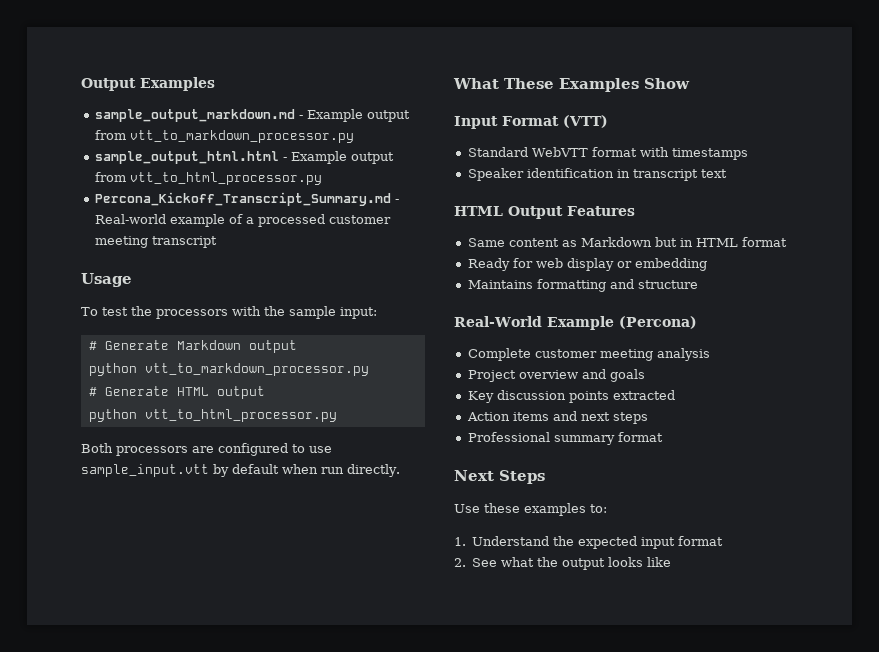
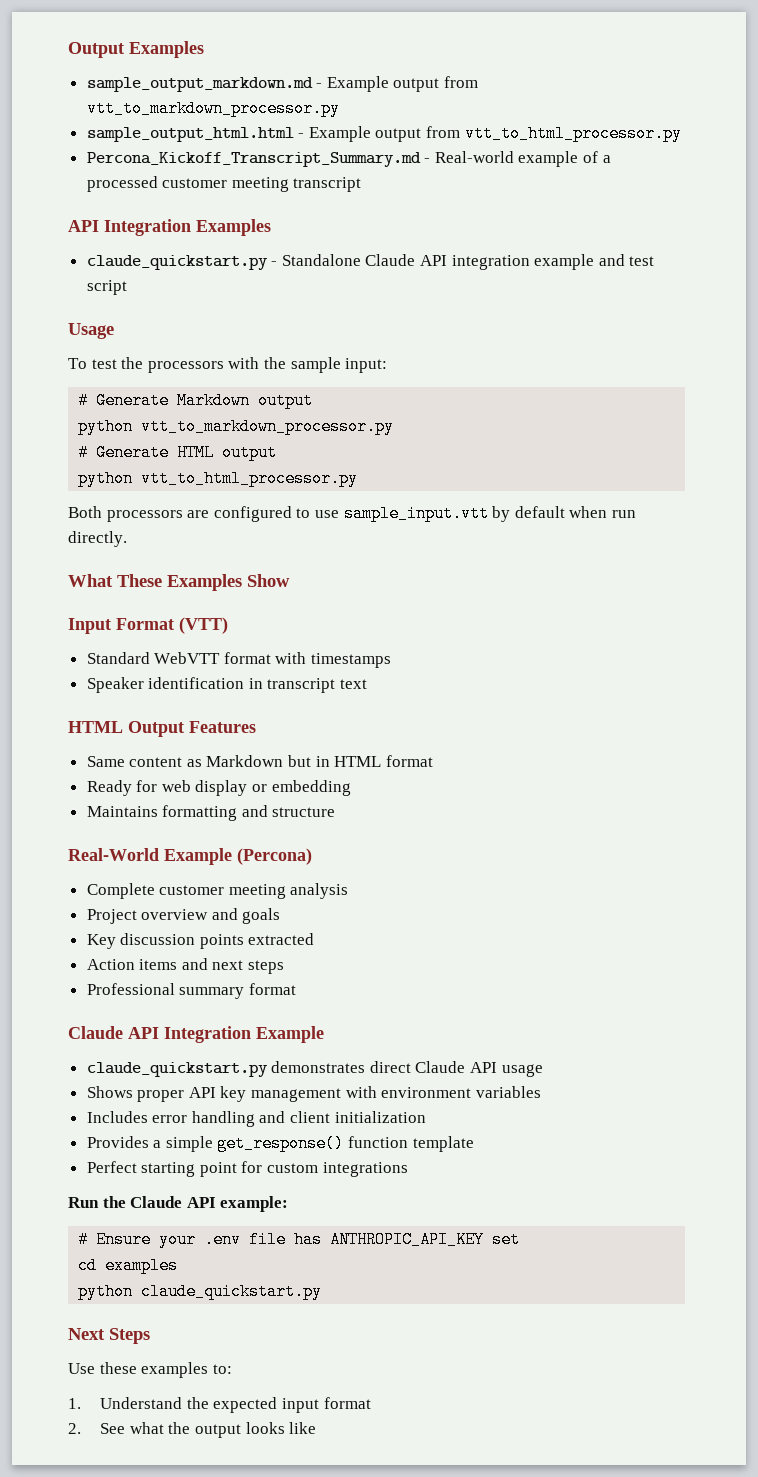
(217, 242) none -> [68,219,271,236] [86,254,655,270] [86,280,127,295] // API Integration Examples // claude_quickstart.py - Standalone Claude API integration example and test script
(663, 437) none -> [68,1026,324,1043] [86,1061,543,1077] [86,1086,541,1102] [86,1111,426,1127] [86,1135,474,1152] [86,1161,408,1177] [68,1196,289,1212] [78,1231,521,1248] [78,1257,179,1274] [78,1283,323,1300] // Claude API Integration Example // claude_quickstart.py demonstrates direct Claude API usage // Shows proper API key management with environment variables // Includes error handling and client initialization // Provides a simple get_response() function template // Perfect starting point for custom integrations // Run the Claude API example: // # Ensure your .env file has ANTHROPIC_API_KEY set // cd examples // python claude_quickstart.py

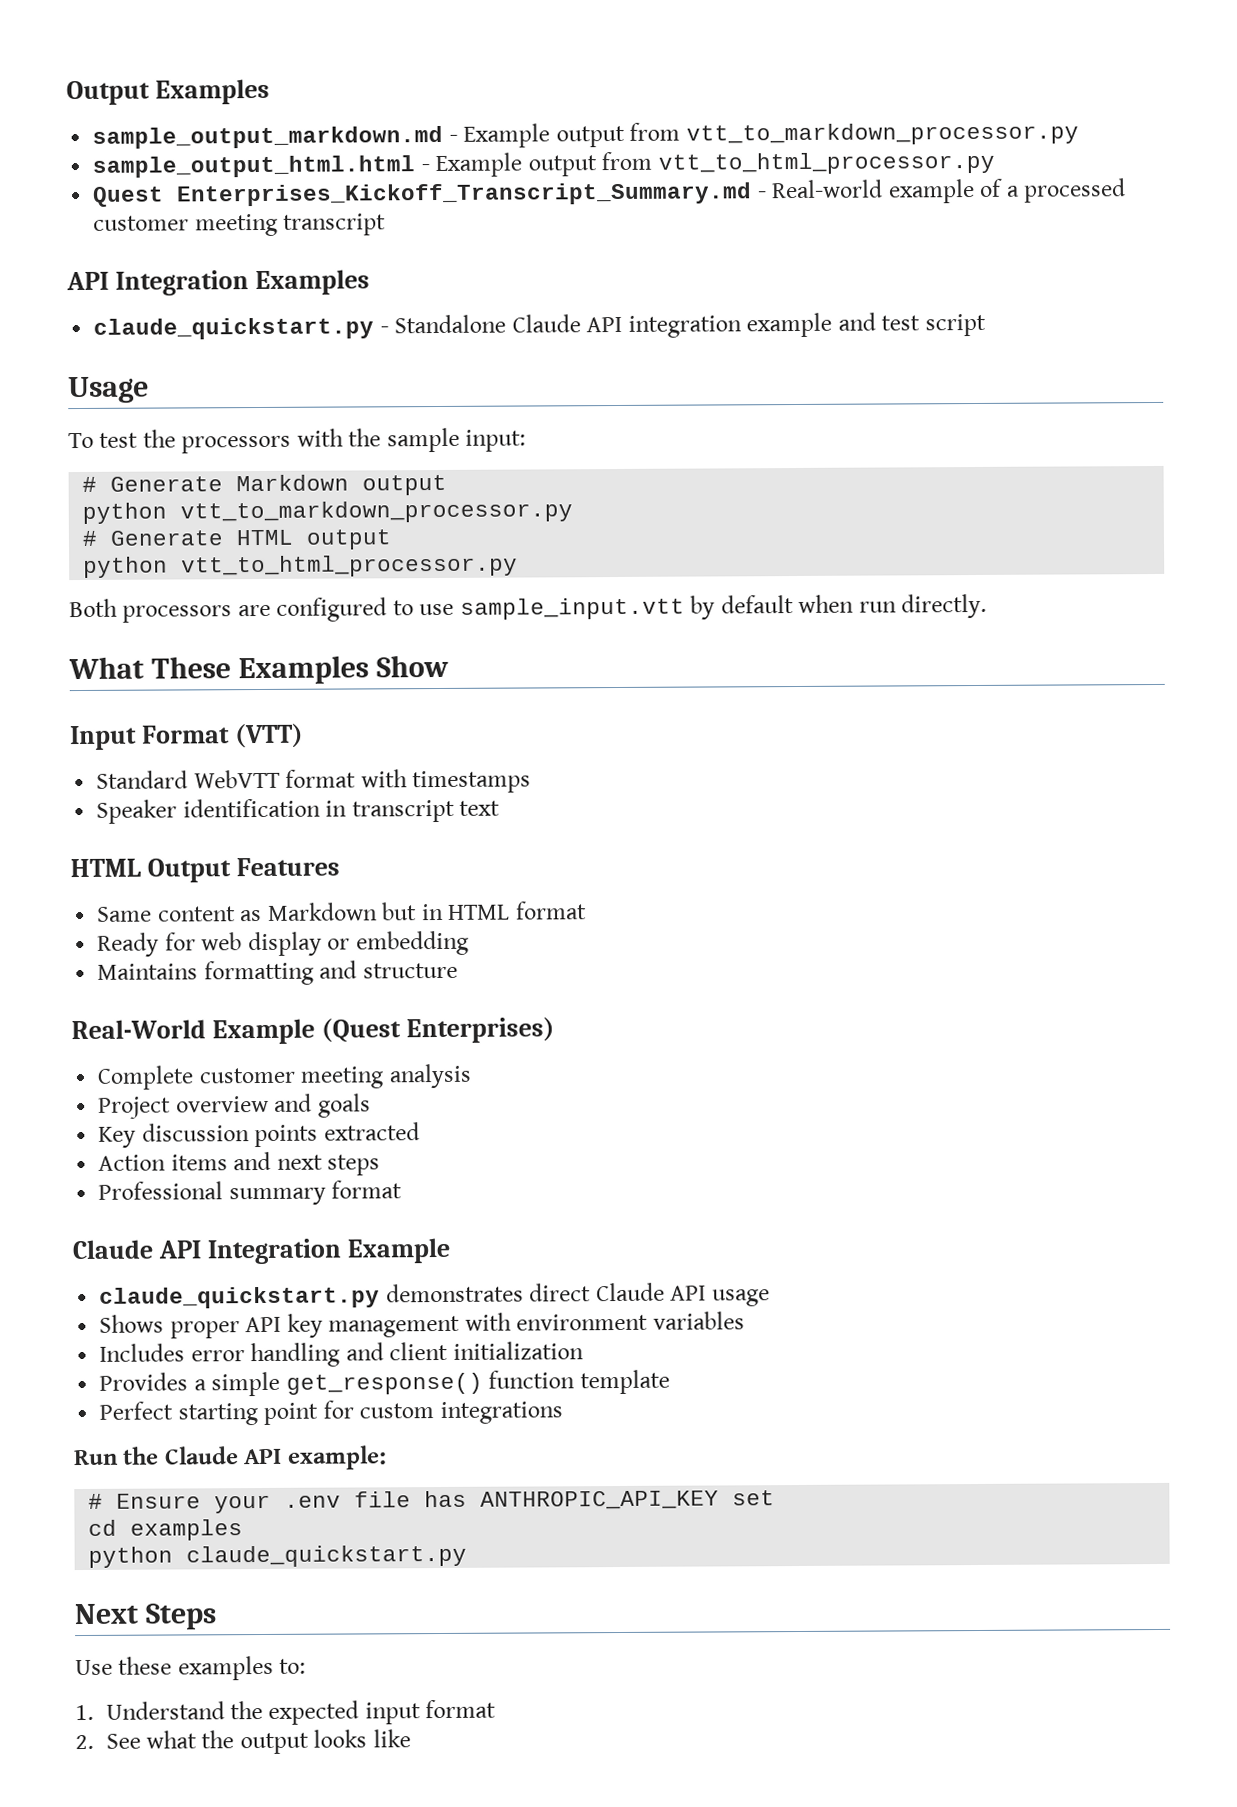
[86,152,421,167] Percona_Kickoff_Transcript_Summary.md -> [92,182,753,207] Quest Enterprises_Kickoff_Transcript_Summary.md
[237,848,312,865] (Percona) -> [320,1017,555,1044] (Quest Enterprises)

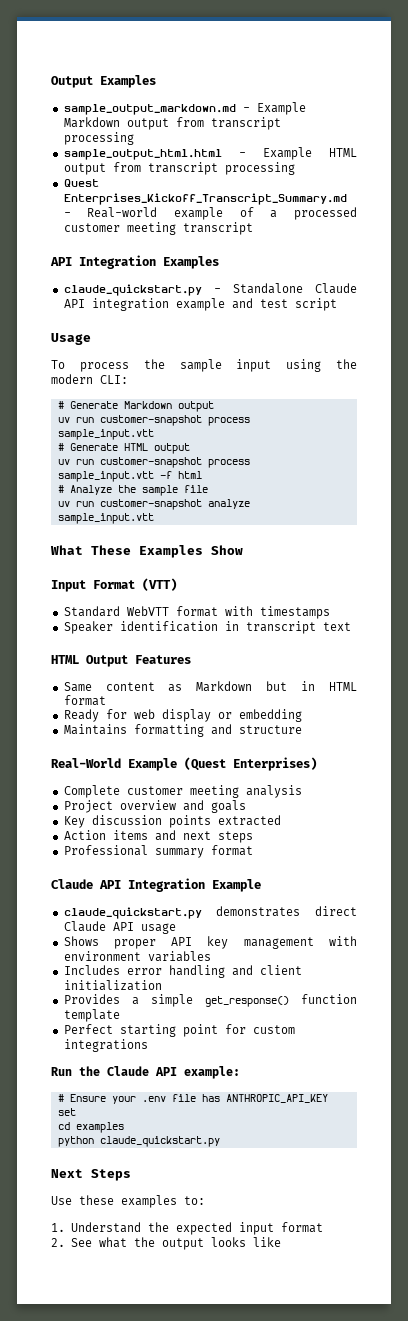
[555,122,1079,148] output from vtt_to_markdown_processor.py -> [63,117,281,130] [63,132,134,145] Markdown output from transcript processing
[527,151,995,177] output from vtt_to_html_processor.py -> [329,148,357,157] [63,162,295,175] HTML output from transcript processing
[99,427,527,454] test the processors with the sample input: -> [79,359,357,372] [51,374,128,384] process the sample input using the modern CLI:
[82,500,574,524] python vtt_to_markdown_processor.py -> [57,415,250,426] [57,429,154,440] uv run customer-snapshot process sample_input.vtt
[83,554,519,578] [69,593,988,623] python vtt_to_html_processor.py // Both processors are configured to use sample_input.vtt by default when run directly. -> [57,457,250,468] [57,471,202,482] [57,485,208,496] [57,499,250,510] [57,513,154,524] uv run customer-snapshot process sample_input.vtt -f html // # Analyze the sample file // uv run customer-snapshot analyze sample_input.vtt

